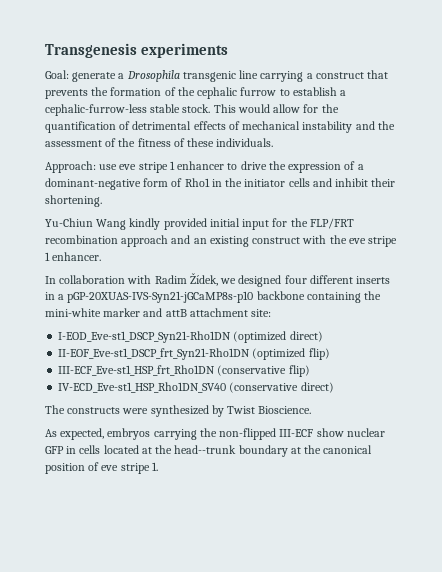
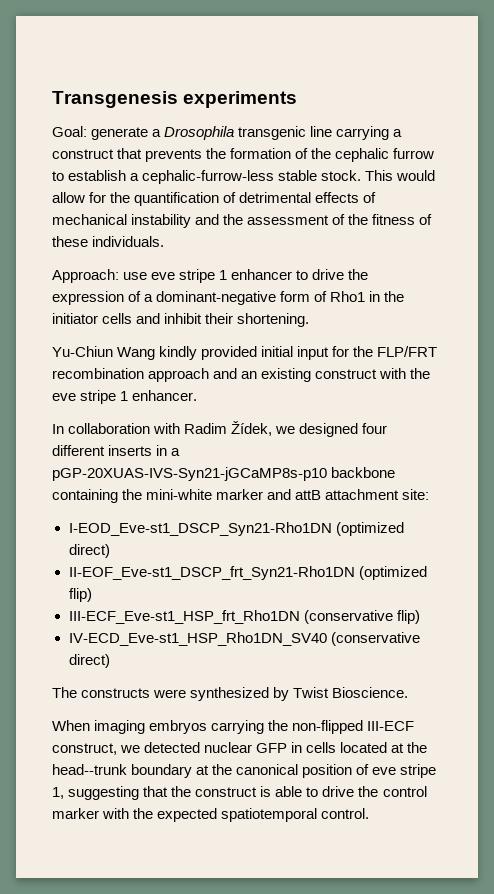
[45,428,105,440] As expected, -> [52,720,146,734] When imaging
[316,428,344,437] show -> [52,742,201,755] construct, we detected
[151,462,158,471] 1. -> [52,786,427,800] [52,808,370,822] 1, suggesting that the construct is able to drive the control marker with the expected spatiotemporal control.

